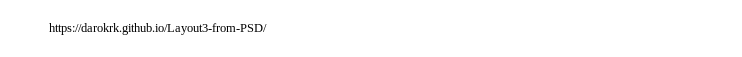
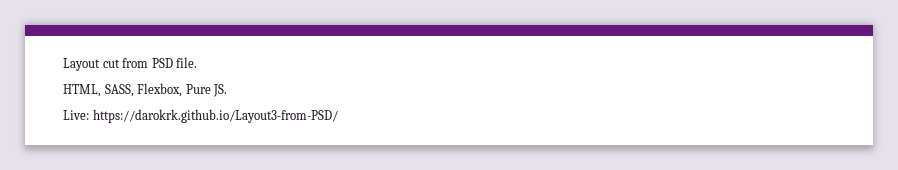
(49, 29) none -> [63,57,198,71] [63,83,228,97] [63,110,89,120] Layout cut from PSD file. // HTML, SASS, Flexbox, Pure JS. // Live:

